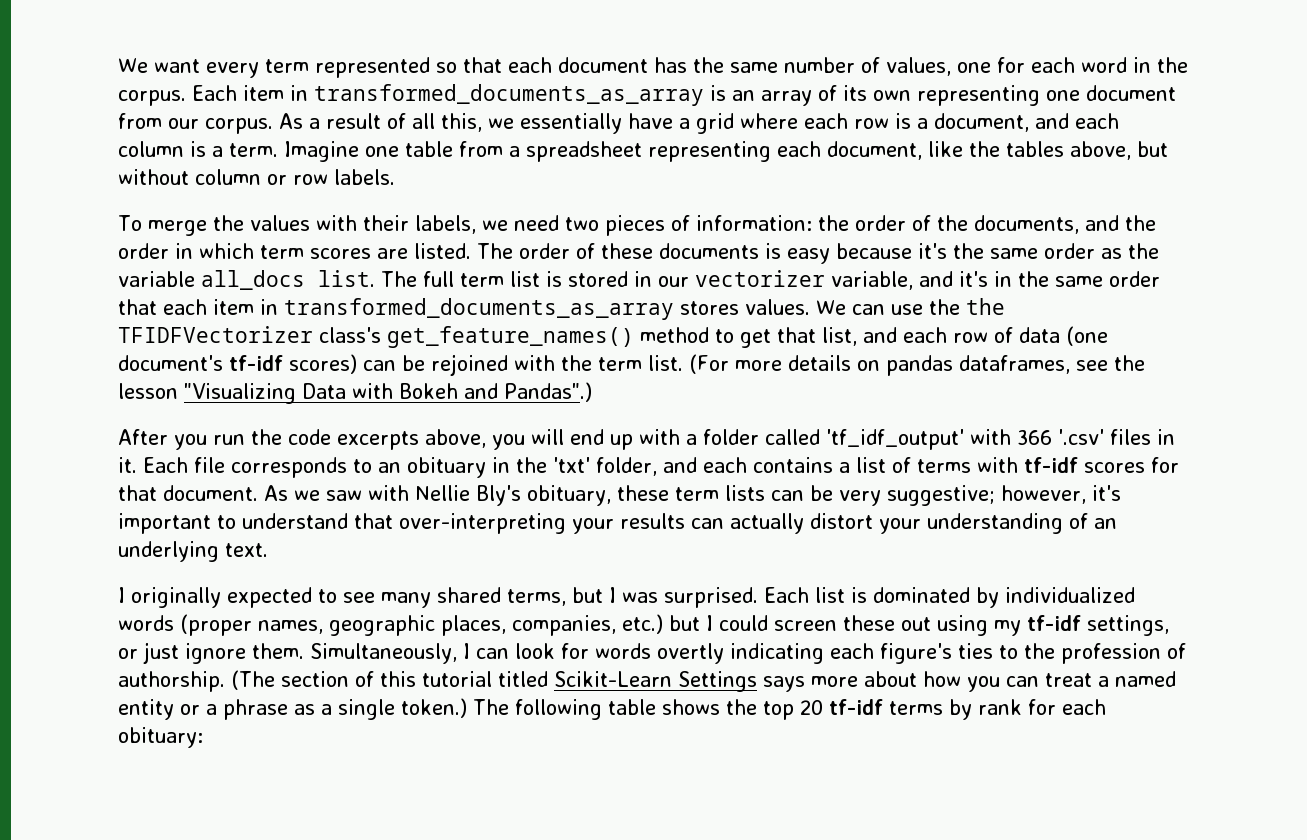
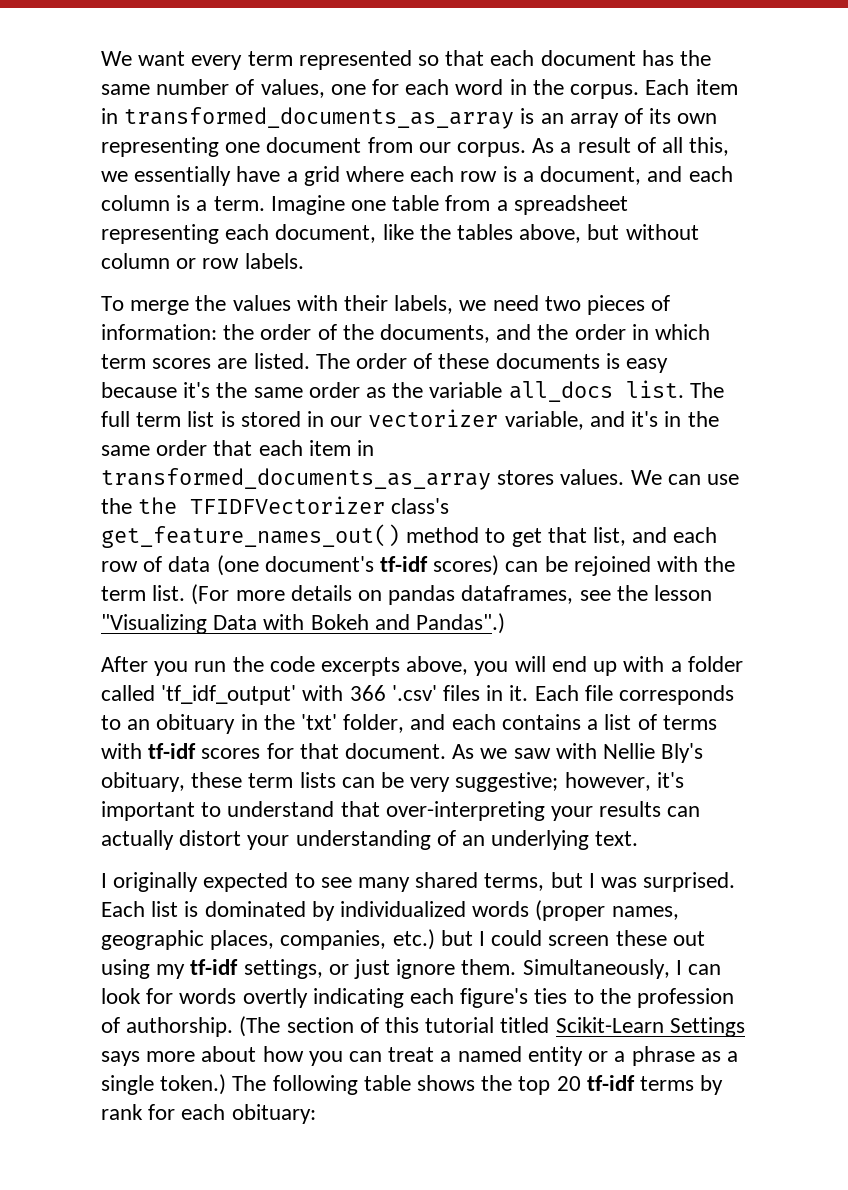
[387,326,634,348] get_feature_names() -> [101,524,400,548] get_feature_names_out()

